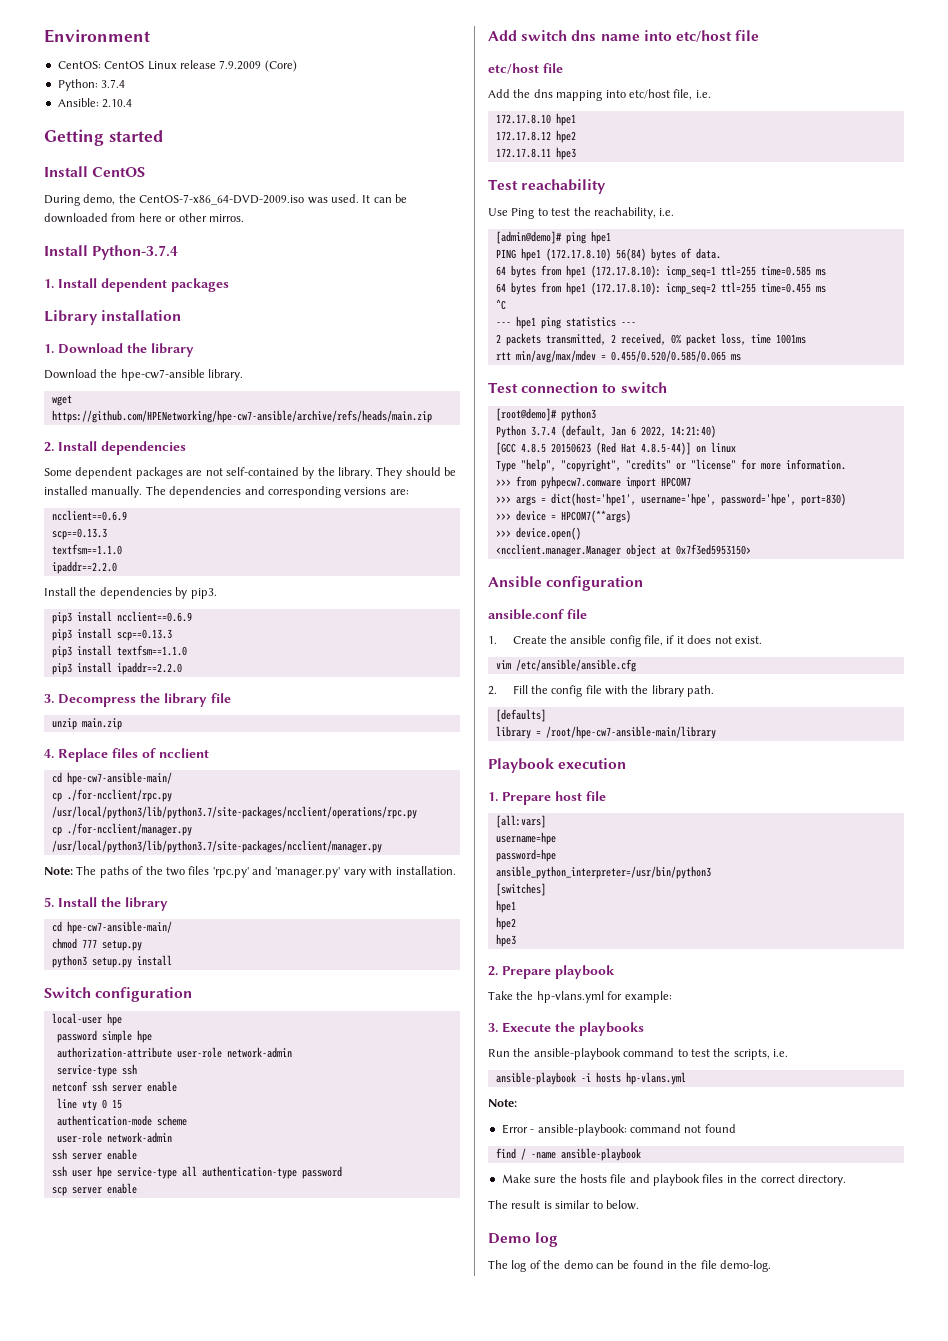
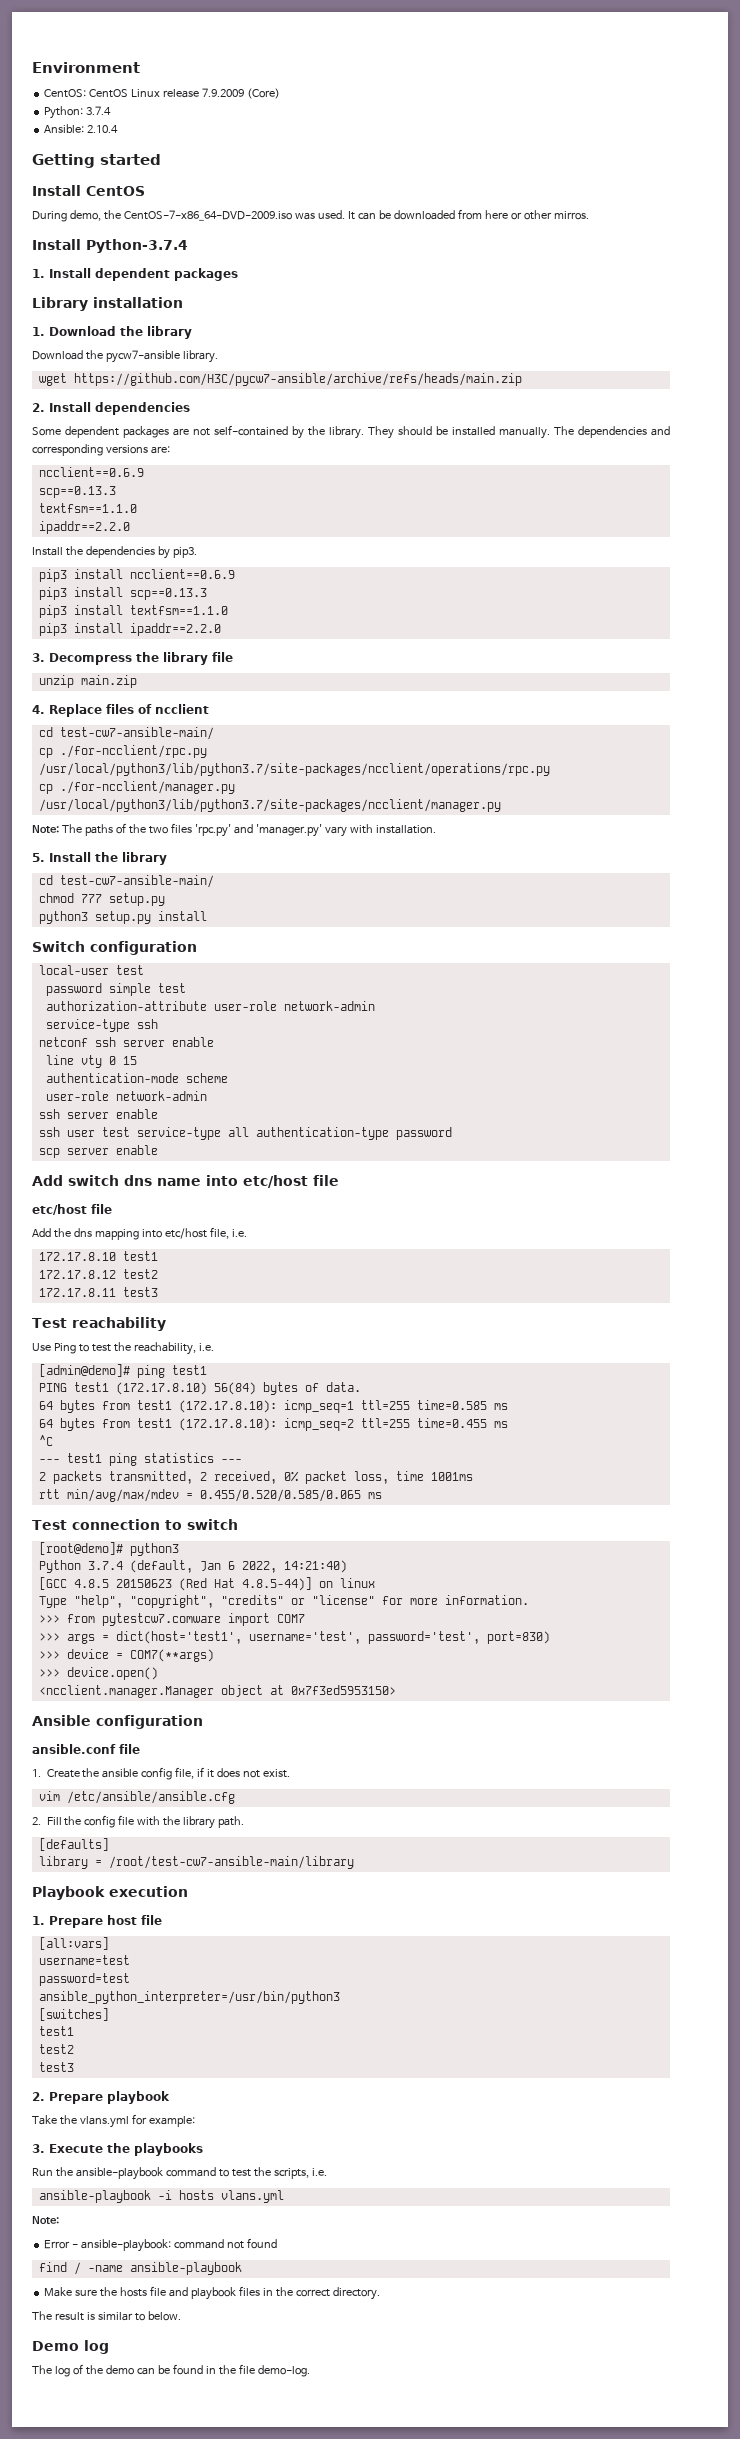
[120,369,205,381] hpe-cw7-ansible -> [105,350,180,363] pycw7-ansible
[51,410,432,423] https://github.com/HPENetworking/hpe-cw7-ansible/archive/refs/heads/main.zip -> [73,373,522,386] https://github.com/H3C/pycw7-ansible/archive/refs/heads/main.zip
[66,772,172,785] hpe-cw7-ansible-main/ -> [59,727,214,740] test-cw7-ansible-main/
[66,921,172,934] hpe-cw7-ansible-main/ -> [59,875,214,888] test-cw7-ansible-main/
[106,1013,122,1026] hpe -> [115,965,144,975] test
[136,1030,152,1043] hpe -> [157,983,186,993] test
[96,1166,112,1179] hpe -> [101,1127,130,1137] test
[555,113,576,126] hpe1 -> [122,1251,158,1261] test1
[555,130,576,143] hpe2 -> [122,1269,158,1279] test2
[555,147,576,160] hpe3 -> [122,1287,158,1297] test3
[590,231,611,244] hpe1 -> [171,1365,207,1375] test1
[520,248,541,261] hpe1 -> [73,1382,109,1392] test1
[565,265,586,278] hpe1 -> [136,1400,172,1410] test1
[565,282,586,295] hpe1 -> [136,1418,172,1428] test1
[515,316,536,329] hpe1 -> [66,1453,102,1463] test1
[540,476,691,489] pyhpecw7.comware import HPCOM7 -> [101,1613,305,1626] pytestcw7.comware import COM7
[550,493,796,506] dict(host='hpe1', username='hpe', password='hpe', -> [115,1631,480,1644] dict(host='test1', username='test', password='test',
[560,510,631,523] HPCOM7(**args) -> [129,1649,214,1662] COM7(**args)
[545,726,716,739] /root/hpe-cw7-ansible-main/library -> [108,1856,354,1869] /root/test-cw7-ansible-main/library
[495,832,556,845] [495,849,556,862] username=hpe // password=hpe -> [38,1955,130,1965] [38,1973,130,1986] username=test // password=test
[495,900,516,913] [495,917,516,930] [495,934,516,947] hpe1 // hpe2 // hpe3 -> [38,2026,74,2036] [38,2044,74,2054] [38,2062,74,2072] test1 // test2 // test3
[536,991,604,1003] hp-vlans.yml -> [79,2116,129,2128] vlans.yml
[625,1072,686,1085] hp-vlans.yml -> [220,2190,284,2203] vlans.yml

